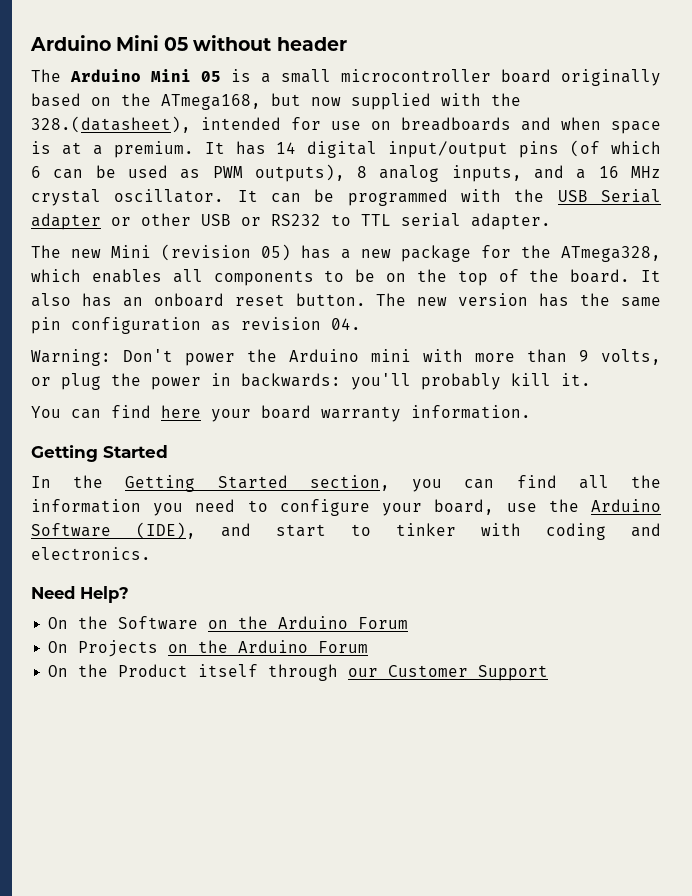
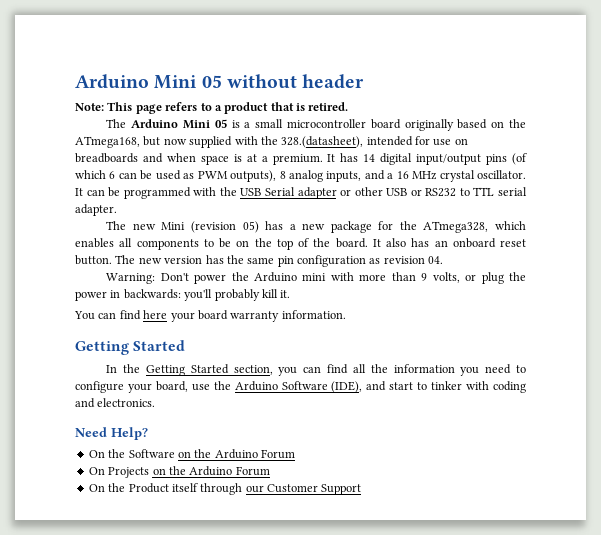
(347, 44) none -> [75,102,349,114] // Note: This page refers to a product that is retired.

